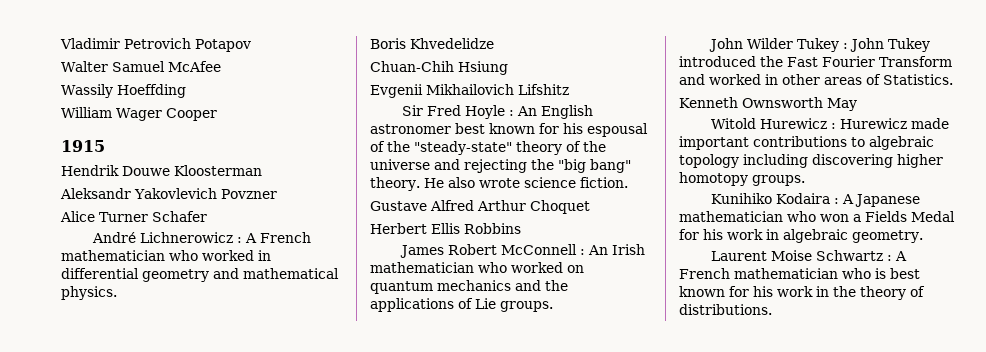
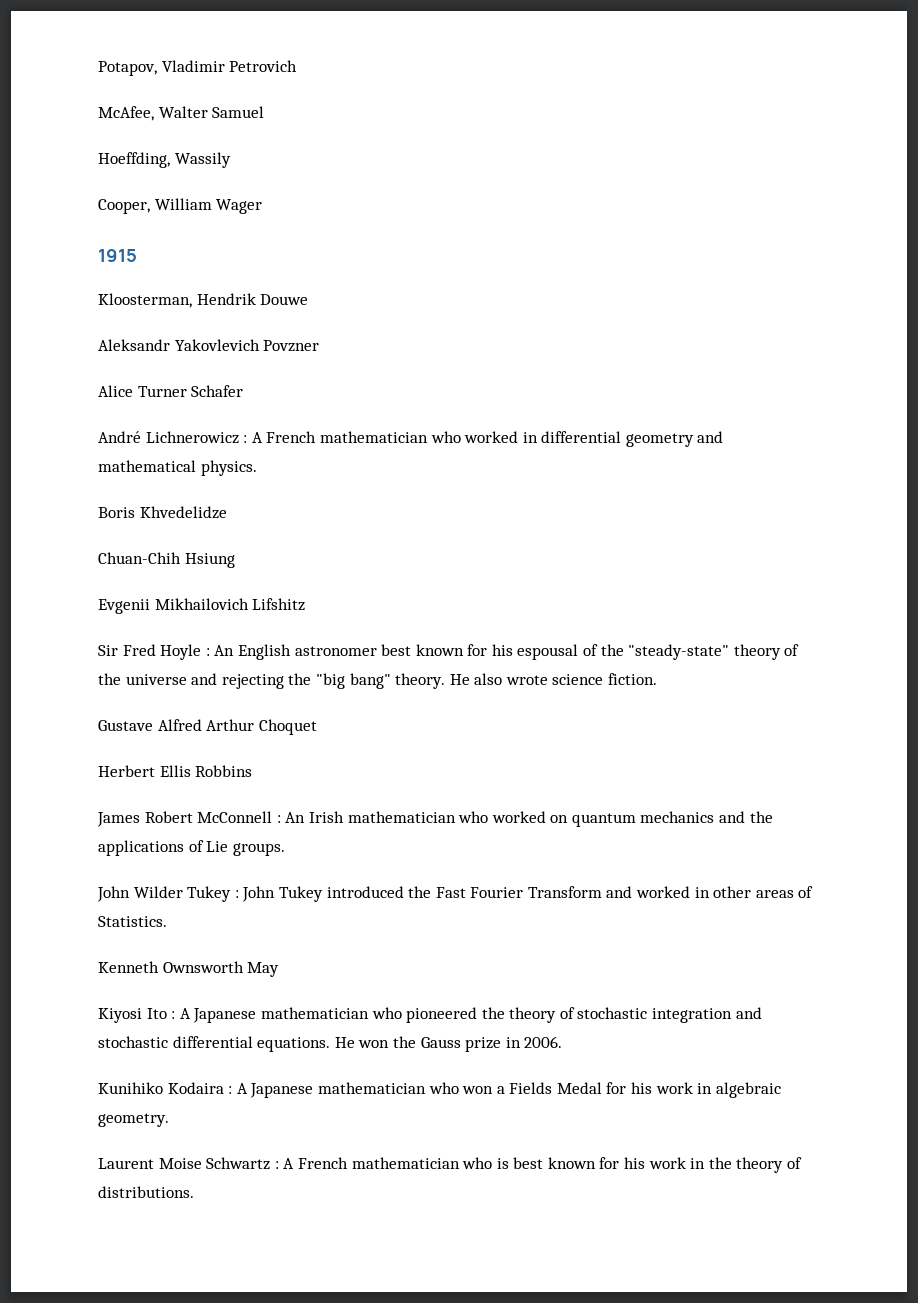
(60, 43) none -> [98,61,157,76] Potapov,
[195,39,251,52] Potapov // -> [98,106,154,121] // McAfee,
[167,61,221,72] McAfee // -> [98,152,170,168] // Hoeffding,
[116,84,186,98] Hoeffding // -> [98,199,150,214] // Cooper,
[165,108,217,121] Cooper -> (263, 206) none
(105, 146) none -> [98,293,192,308] Kloosterman,
[174,165,262,176] Kloosterman -> (309, 299) none
[711,118,950,129] [679,136,934,150] [679,154,943,168] [679,172,805,186] Witold Hurewicz : Hurewicz made important contributions to algebraic topology including discovering higher homotopy groups. -> [98,1007,762,1023] [98,1036,563,1052] Kiyosi Ito : A Japanese mathematician who pioneered the theory of stochastic integration and stochastic differential equations. He won the Gauss prize in 2006.

